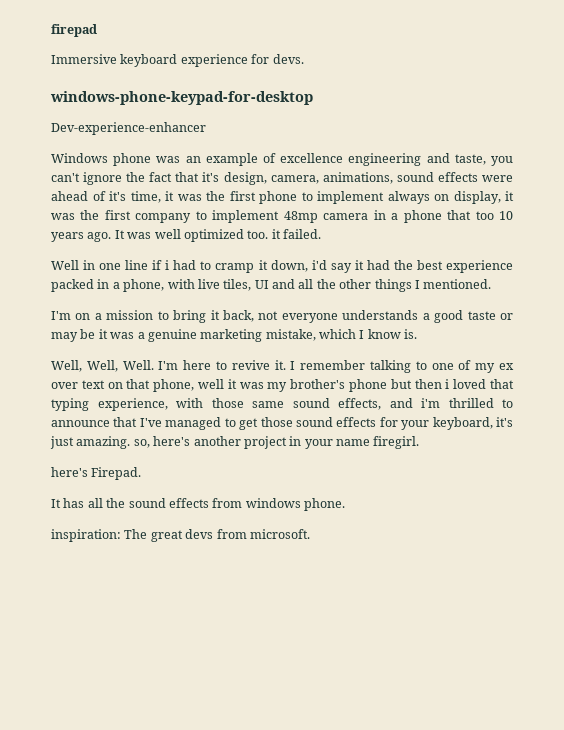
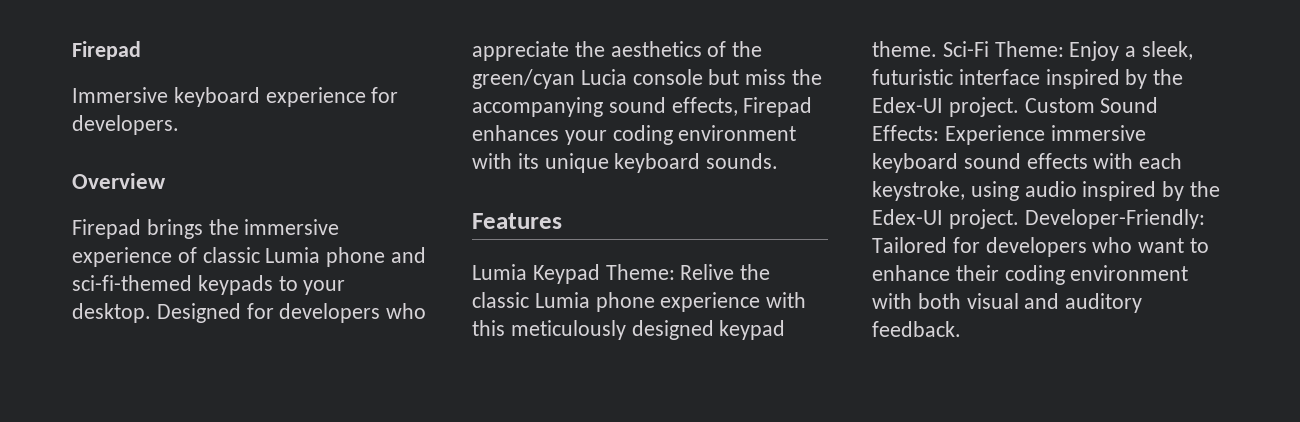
[51,24,97,37] firepad -> [72,41,141,60] Firepad
[272,54,304,64] [50,91,313,105] [51,122,206,135] [51,153,513,166] [51,172,513,185] [51,191,514,204] [51,210,513,223] [51,229,321,242] [51,260,513,273] [51,279,492,292] [51,310,513,323] [51,329,418,342] [51,360,515,373] [51,379,515,392] [51,398,513,411] [51,417,513,430] [50,436,420,449] [51,467,142,480] [51,498,345,511] [51,529,310,542] devs. // windows-phone-keypad-for-desktop // Dev-experience-enhancer // Windows phone was an example of excellence engineering and taste, you can't ignore the fact that it's design, camera, animations, sound effects were ahead of it's time, it was the first phone to implement always on display, it was the first company to implement 48mp camera in a phone that too 10 years ago. It was well optimized too. it failed. // Well in one line if i had to cramp it down, i'd say it had the best experience packed in a phone, with live tiles, UI and all the other things I mentioned. // I'm on a mission to bring it back, not everyone understands a good taste or may be it was a genuine marketing mistake, which I know is. // Well, Well, Well. I'm here to revive it. I remember talking to one of my ex over text on that phone, well it was my brother's phone but then i loved that typing experience, with those same sound effects, and i'm thrilled to announce that I've managed to get those sound effects for your keyboard, it's just amazing. so, here's another project in your name firegirl. // here's Firepad. // It has all the sound effects from windows phone. // inspiration: The great devs from microsoft. -> [72,115,179,135] [72,173,166,189] [72,219,340,239] [72,247,427,267] [72,275,346,295] [72,303,427,323] [472,41,763,61] [472,69,823,89] [472,97,813,117] [472,125,797,145] [472,153,779,173] [472,213,562,229] [472,264,771,284] [472,292,807,312] [472,320,786,340] [872,41,1194,61] [872,69,1184,89] [872,97,1159,117] [872,125,1146,145] [872,153,1183,173] [872,181,1221,201] [872,209,1205,229] [872,237,1210,257] [872,265,1189,285] [872,293,1143,313] [872,321,961,337] developers. // Overview // Firepad brings the immersive experience of classic Lumia phone and sci-fi-themed keypads to your desktop. Designed for developers who appreciate the aesthetics of the green/cyan Lucia console but miss the accompanying sound effects, Firepad enhances your coding environment with its unique keyboard sounds. // Features // Lumia Keypad Theme: Relive the classic Lumia phone experience with this meticulously designed keypad theme. Sci-Fi Theme: Enjoy a sleek, futuristic interface inspired by the Edex-UI project. Custom Sound Effects: Experience immersive keyboard sound effects with each keystroke, using audio inspired by the Edex-UI project. Developer-Friendly: Tailored for developers who want to enhance their coding environment with both visual and auditory feedback.

